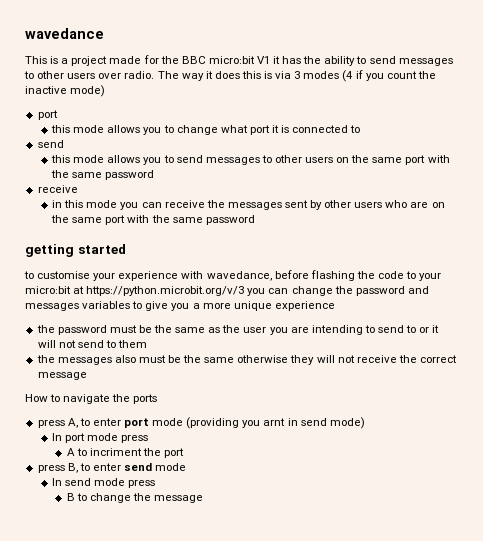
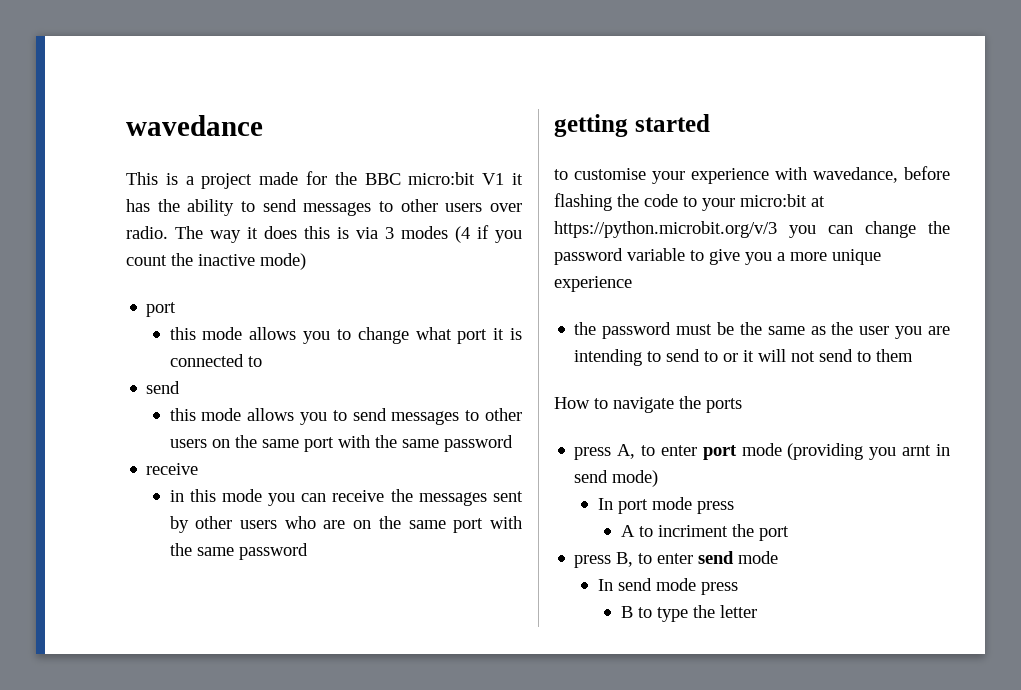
[407,286,429,294] [25,301,131,311] and messages variables -> [627,248,685,261] variable
[36,355,458,365] [37,372,87,380] // the messages also must be the same otherwise they will not receive the correct message -> (914, 355) none
[89,493,203,503] change the message -> [656,605,757,622] type the letter

